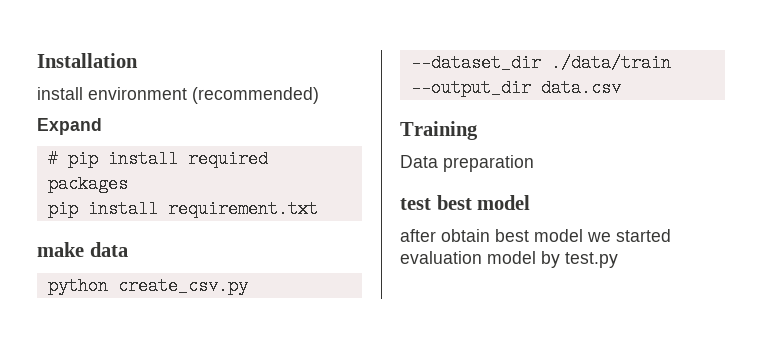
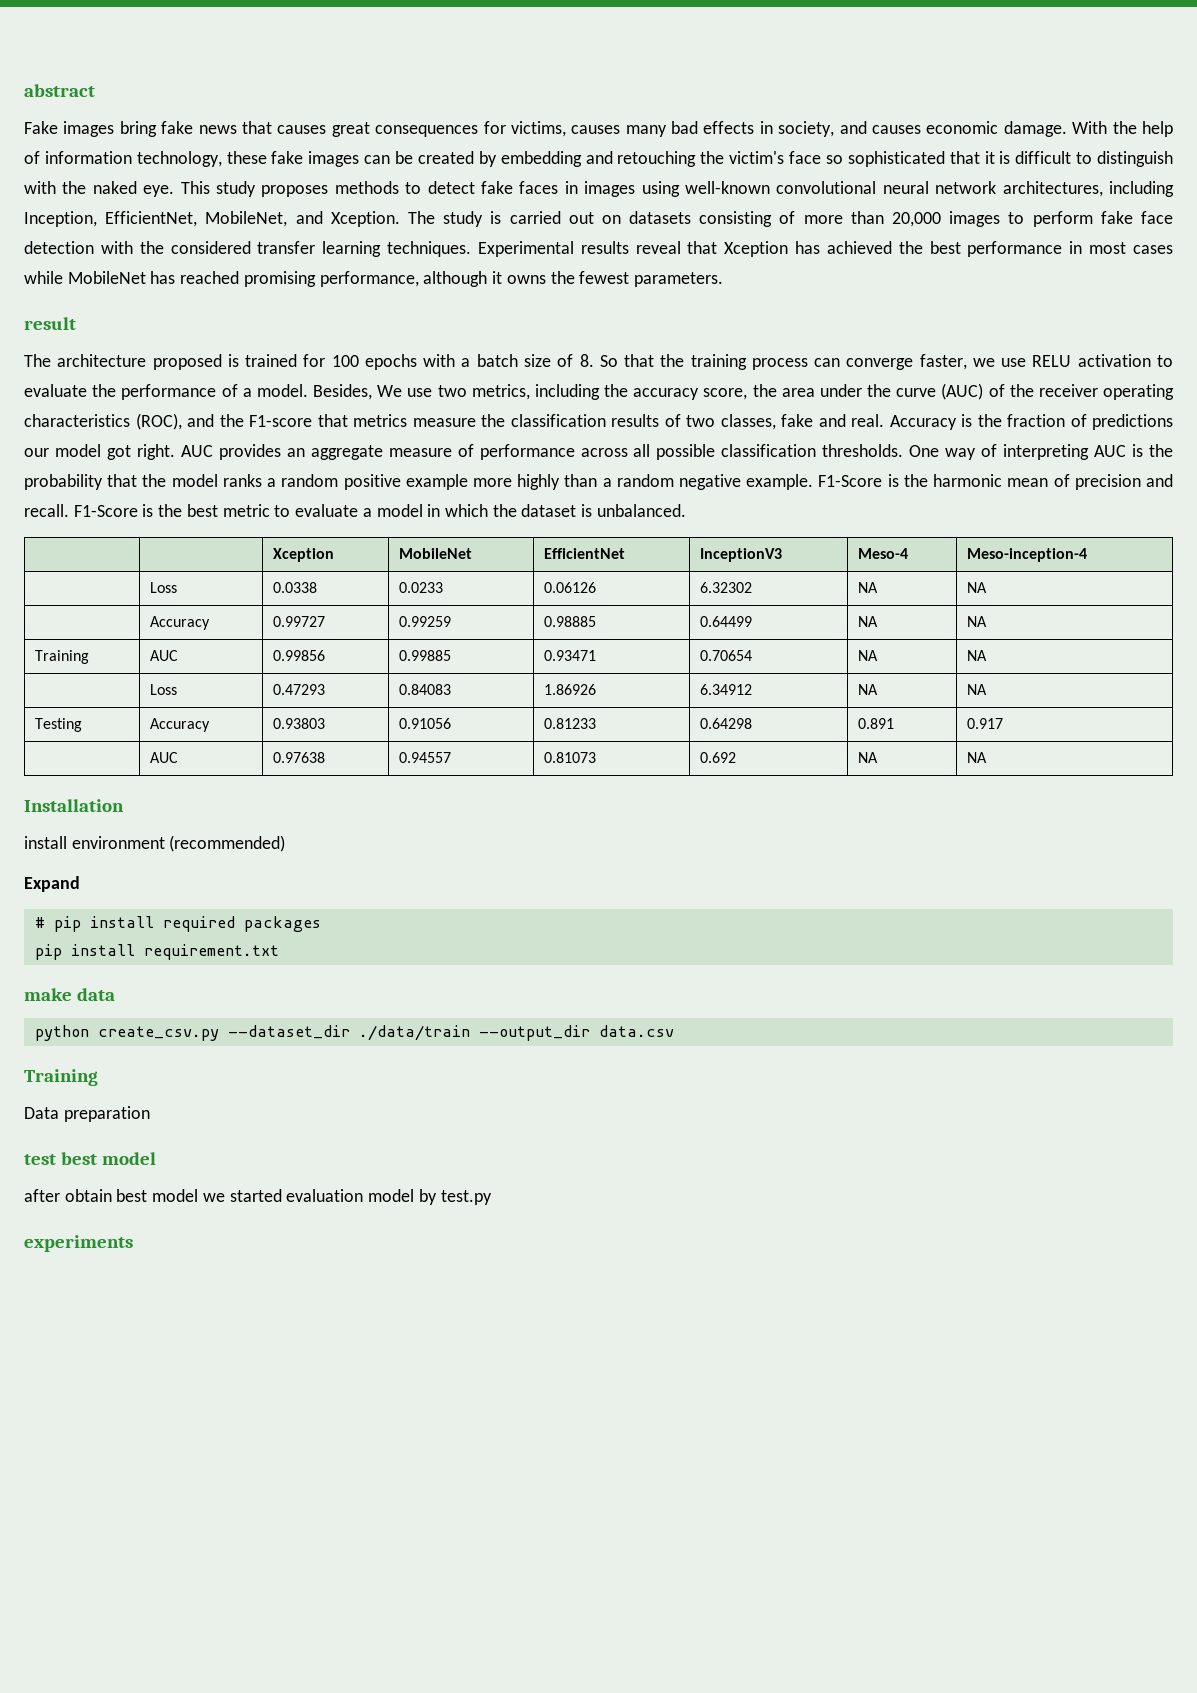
(37, 60) none -> [24,84,95,97] [24,121,1173,137] [24,151,1173,167] [24,181,1174,197] [24,211,1173,227] [24,241,1174,257] [24,271,723,287] [24,317,76,330] [24,354,1173,370] [24,383,1174,400] [24,413,1173,430] [24,444,1174,460] [24,474,1174,490] [24,504,686,517] [272,548,334,562] [398,548,472,559] [543,548,625,559] [699,548,782,562] [857,548,908,559] [966,548,1087,562] [149,582,177,593] [272,582,317,593] [398,582,443,593] [543,582,596,593] [699,582,752,593] [857,582,878,593] [966,582,987,593] [149,616,210,630] [272,616,325,627] [398,616,451,627] [543,616,596,627] [699,616,752,627] [857,616,878,627] [966,616,987,627] [34,650,89,664] [149,650,178,661] [272,650,325,661] [398,650,451,661] [543,650,596,661] [699,650,752,661] [857,650,878,661] [966,650,987,661] [149,684,177,695] [272,684,325,695] [398,684,451,695] [543,684,596,695] [699,684,752,695] [857,684,878,695] [966,684,987,695] [34,718,82,732] [149,718,210,732] [272,718,325,729] [398,718,451,729] [543,718,596,729] [699,718,752,729] [857,718,894,729] [966,718,1003,729] [149,752,178,763] [272,752,325,763] [398,752,451,763] [543,752,596,763] [699,752,736,763] [857,752,878,763] [966,752,987,763] abstract // Fake images bring fake news that causes great consequences for victims, causes many bad effects in society, and causes economic damage. With the help of information technology, these fake images can be created by embedding and retouching the victim's face so sophisticated that it is difficult to distinguish with the naked eye. This study proposes methods to detect fake faces in images using well-known convolutional neural network architectures, including Inception, EfficientNet, MobileNet, and Xception. The study is carried out on datasets consisting of more than 20,000 images to perform fake face detection with the considered transfer learning techniques. Experimental results reveal that Xception has achieved the best performance in most cases while MobileNet has reached promising performance, although it owns the fewest parameters. // result // The architecture proposed is trained for 100 epochs with a batch size of 8. So that the training process can converge faster, we use RELU activation to evaluate the performance of a model. Besides, We use two metrics, including the accuracy score, the area under the curve (AUC) of the receiver operating characteristics (ROC), and the F1-score that metrics measure the classification results of two classes, fake and real. Accuracy is the fraction of predictions our model got right. AUC provides an aggregate measure of performance across all possible classification thresholds. One way of interpreting AUC is the probability that the model ranks a random positive example more highly than a random negative example. F1-Score is the harmonic mean of precision and recall. F1-Score is the best metric to evaluate a model in which the dataset is unbalanced. // | | Xception | MobileNet | EfficientNet | InceptionV3 | Meso-4 | Meso-inception-4 // | Loss | 0.0338 | 0.0233 | 0.06126 | 6.32302 | NA | NA // | Accuracy | 0.99727 | 0.99259 | 0.98885 | 0.64499 | NA | NA // Training | AUC | 0.99856 | 0.99885 | 0.93471 | 0.70654 | NA | NA // | Loss | 0.47293 | 0.84083 | 1.86926 | 6.34912 | NA | NA // Testing | Accuracy | 0.93803 | 0.91056 | 0.81233 | 0.64298 | 0.891 | 0.917 // | AUC | 0.97638 | 0.94557 | 0.81073 | 0.692 | NA | NA //
(618, 260) none -> [24,1235,133,1252] // experiments

